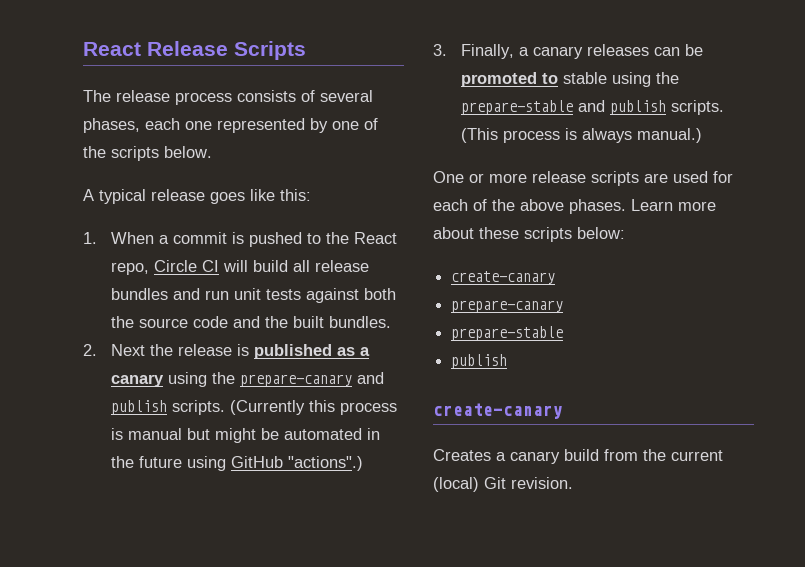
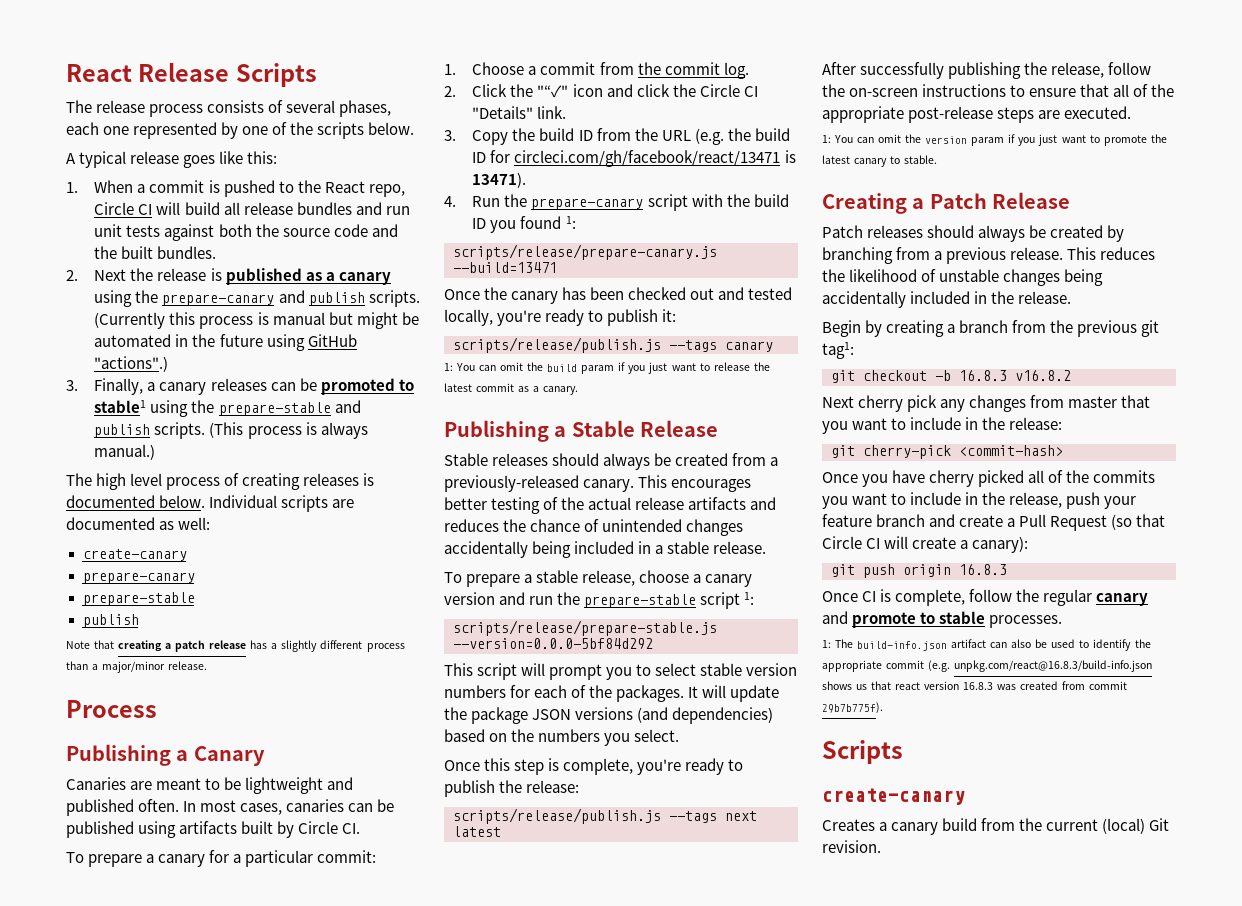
[562,72,607,84] stable -> [94,400,147,413] stable1
[433,171,733,186] [433,199,716,214] [433,227,625,242] [451,271,556,284] [451,300,564,313] [451,326,564,341] [451,354,508,369] One or more release scripts are used for each of the above phases. Learn more about these scripts below: // create-canary // prepare-canary // prepare-stable // publish -> [66,473,375,490] [66,495,355,512] [66,517,211,530] [82,549,187,561] [82,572,195,584] [82,592,195,606] [82,614,139,628] [66,640,405,652] [66,661,208,673] [66,700,157,718] [66,744,265,766] [66,777,354,794] [66,799,395,816] [66,821,361,838] [66,850,377,867] [444,62,749,79] [444,84,758,98] [472,106,567,119] [444,128,790,145] [472,150,796,167] [472,172,527,188] [444,194,789,211] [472,216,576,233] [453,244,717,260] [453,262,557,273] [444,287,793,304] [444,309,677,326] [453,337,773,353] [444,362,770,374] [444,383,579,395] [444,420,719,442] [444,453,779,470] [444,475,752,492] [444,497,777,514] [444,519,744,536] [444,541,767,558] [444,570,753,587] [444,592,755,609] [453,620,717,636] [453,638,653,649] [444,663,798,680] [444,685,780,702] [444,707,774,724] [444,729,680,746] [444,758,744,775] [444,780,580,797] [453,808,757,824] [453,826,501,837] [822,62,1152,79] [822,84,1175,97] [822,106,1132,123] [822,134,1167,146] [822,155,938,167] [822,192,1071,214] [822,225,1125,242] [822,247,1156,264] [822,269,1104,286] [822,291,1072,308] [822,320,1160,337] [822,342,854,359] [831,370,1071,383] [822,395,1151,412] [822,417,1063,434] [831,445,1063,459] [822,470,1156,487] [822,492,1137,509] [822,514,1166,531] [822,536,1029,553] [831,564,1007,578] [822,589,1149,606] [822,611,1063,628] [822,639,1151,651] [822,660,1153,672] [822,681,1128,690] [822,702,883,713] [822,740,903,764] The high level process of creating releases is documented below. Individual scripts are documented as well: // create-canary // prepare-canary // prepare-stable // publish // Note that creating a patch release has a slightly different process than a major/minor release. // Process // Publishing a Canary // Canaries are meant to be lightweight and published often. In most cases, canaries can be published using artifacts built by Circle CI. // To prepare a canary for a particular commit: // 1. Choose a commit from the commit log. // 2. Click the "“✓" icon and click the Circle CI "Details" link. // 3. Copy the build ID from the URL (e.g. the build ID for circleci.com/gh/facebook/react/13471 is 13471). // 4. Run the prepare-canary script with the build ID you found 1: // scripts/release/prepare-canary.js --build=13471 // Once the canary has been checked out and tested locally, you're ready to publish it: // scripts/release/publish.js --tags canary // 1: You can omit the build param if you just want to release the latest commit as a canary. // Publishing a Stable Release // Stable releases should always be created from a previously-released canary. This encourages better testing of the actual release artifacts and reduces the chance of unintended changes accidentally being included in a stable release. // To prepare a stable release, choose a canary version and run the prepare-stable script 1: // scripts/release/prepare-stable.js --version=0.0.0-5bf84d292 // This script will prompt you to select stable version numbers for each of the packages. It will update the package JSON versions (and dependencies) based on the numbers you select. // Once this step is complete, you're ready to publish the release: // scripts/release/publish.js --tags next latest // After successfully publishing the release, follow the on-screen instructions to ensure that all of the appropriate post-release steps are executed. // 1: You can omit the version param if you just want to promote the latest canary to stable. // Creating a Patch Release // Patch releases should always be created by branching from a previous release. This reduces the likelihood of unstable changes being accidentally included in the release. // Begin by creating a branch from the previous git tag1: // git checkout -b 16.8.3 v16.8.2 // Next cherry pick any changes from master that you want to include in the release: // git cherry-pick <commit-hash> // Once you have cherry picked all of the commits you want to include in the release, push your feature branch and create a Pull Request (so that Circle CI will create a canary): // git push origin 16.8.3 // Once CI is complete, follow the regular canary and promote to stable processes. // 1: The build-info.json artifact can also be used to identify the appropriate commit (e.g. unpkg.com/react@16.8.3/build-info.json shows us that react version 16.8.3 was created from commit 29b7b775f). // Scripts

